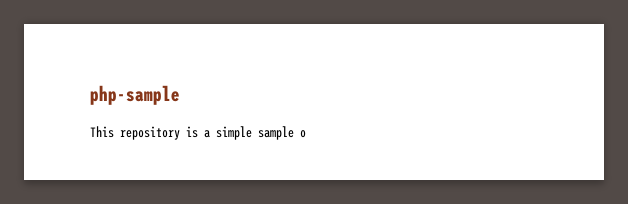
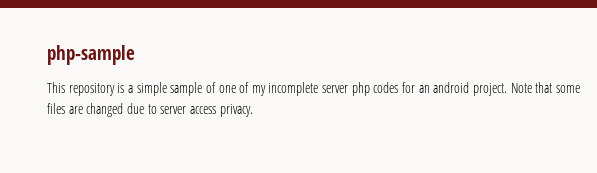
[300,130,306,138] o -> [205,82,580,96] [47,103,253,117] of one of my incomplete server php codes for an android project. Note that some files are changed due to server access privacy.

